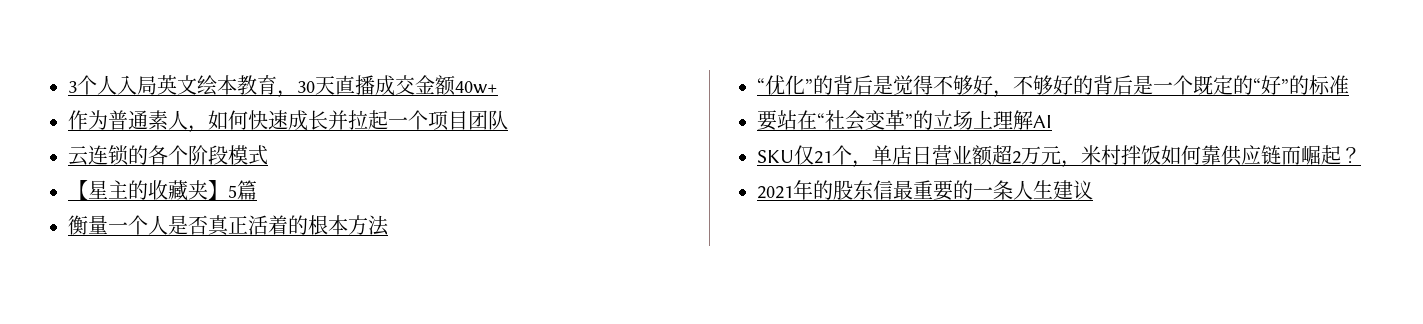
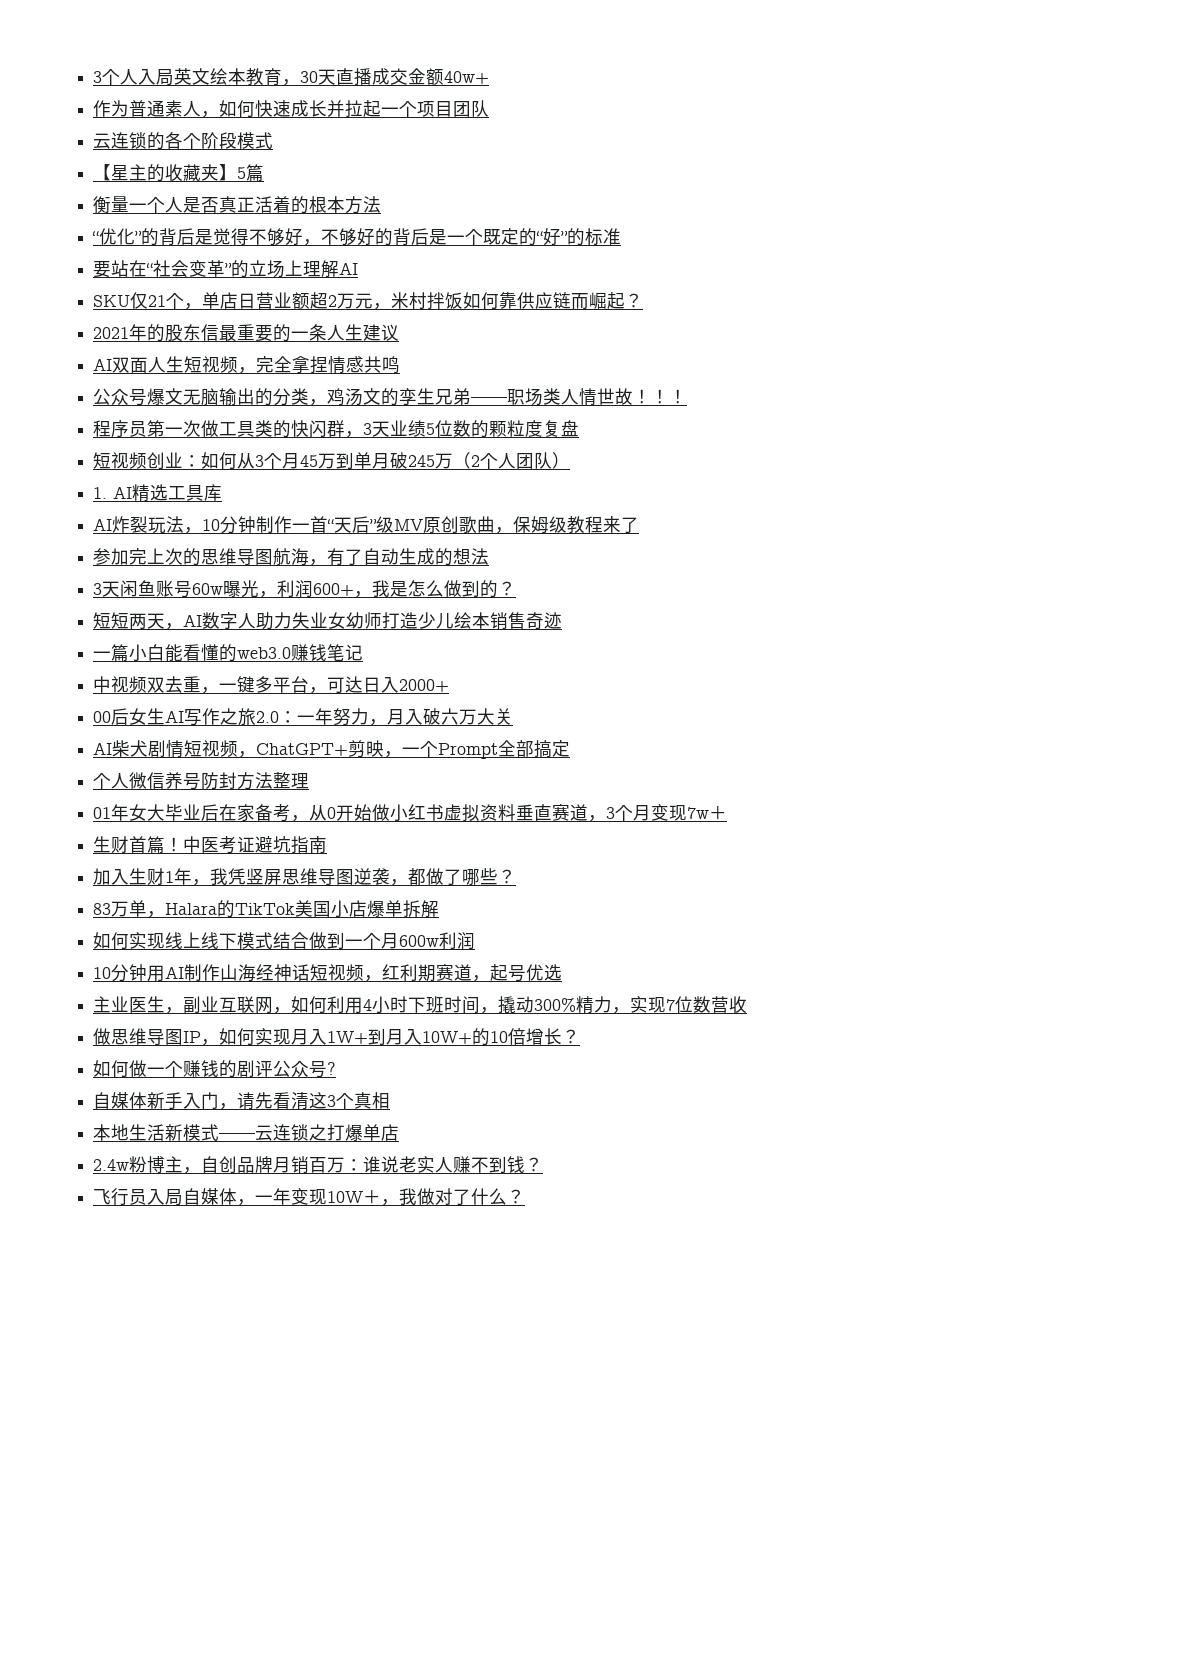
(1093, 190) none -> [93,356,401,374] [93,388,688,406] [93,420,580,438] [93,452,571,470] [93,484,223,501] [93,516,640,534] [93,548,490,566] [93,580,517,598] [93,612,563,630] [93,644,364,662] [93,676,450,694] [93,708,514,726] [93,740,571,759] [93,772,310,790] [93,803,728,822] [93,836,328,854] [93,868,517,886] [93,900,440,918] [93,932,476,949] [93,963,563,982] [93,996,748,1014] [93,1028,581,1046] [93,1060,337,1078] [93,1092,391,1110] [93,1124,400,1141] [93,1156,544,1174] [93,1188,526,1206] // AI双面人生短视频，完全拿捏情感共鸣 // 公众号爆文无脑输出的分类，鸡汤文的孪生兄弟——职场类人情世故！！！ // 程序员第一次做工具类的快闪群，3天业绩5位数的颗粒度复盘 // 短视频创业：如何从3个月45万到单月破245万（2个人团队） // 1. AI精选工具库 // AI炸裂玩法，10分钟制作一首“天后”级MV原创歌曲，保姆级教程来了 // 参加完上次的思维导图航海，有了自动生成的想法 // 3天闲鱼账号60w曝光，利润600+，我是怎么做到的？ // 短短两天，AI数字人助力失业女幼师打造少儿绘本销售奇迹 // 一篇小白能看懂的web3.0赚钱笔记 // 中视频双去重，一键多平台，可达日入2000+ // 00后女生AI写作之旅2.0：一年努力，月入破六万大关 // AI柴犬剧情短视频，ChatGPT+剪映，一个Prompt全部搞定 // 个人微信养号防封方法整理 // 01年女大毕业后在家备考，从0开始做小红书虚拟资料垂直赛道，3个月变现7w＋ // 生财首篇！中医考证避坑指南 // 加入生财1年，我凭竖屏思维导图逆袭，都做了哪些？ // 83万单，Halara的TikTok美国小店爆单拆解 // 如何实现线上线下模式结合做到一个月600w利润 // 10分钟用AI制作山海经神话短视频，红利期赛道，起号优选 // 主业医生，副业互联网，如何利用4小时下班时间，撬动300%精力，实现7位数营收 // 做思维导图IP，如何实现月入1W+到月入10W+的10倍增长？ // 如何做一个赚钱的剧评公众号? // 自媒体新手入门，请先看清这3个真相 // 本地生活新模式——云连锁之打爆单店 // 2.4w粉博主，自创品牌月销百万：谁说老实人赚不到钱？ // 飞行员入局自媒体，一年变现10W＋，我做对了什么？

